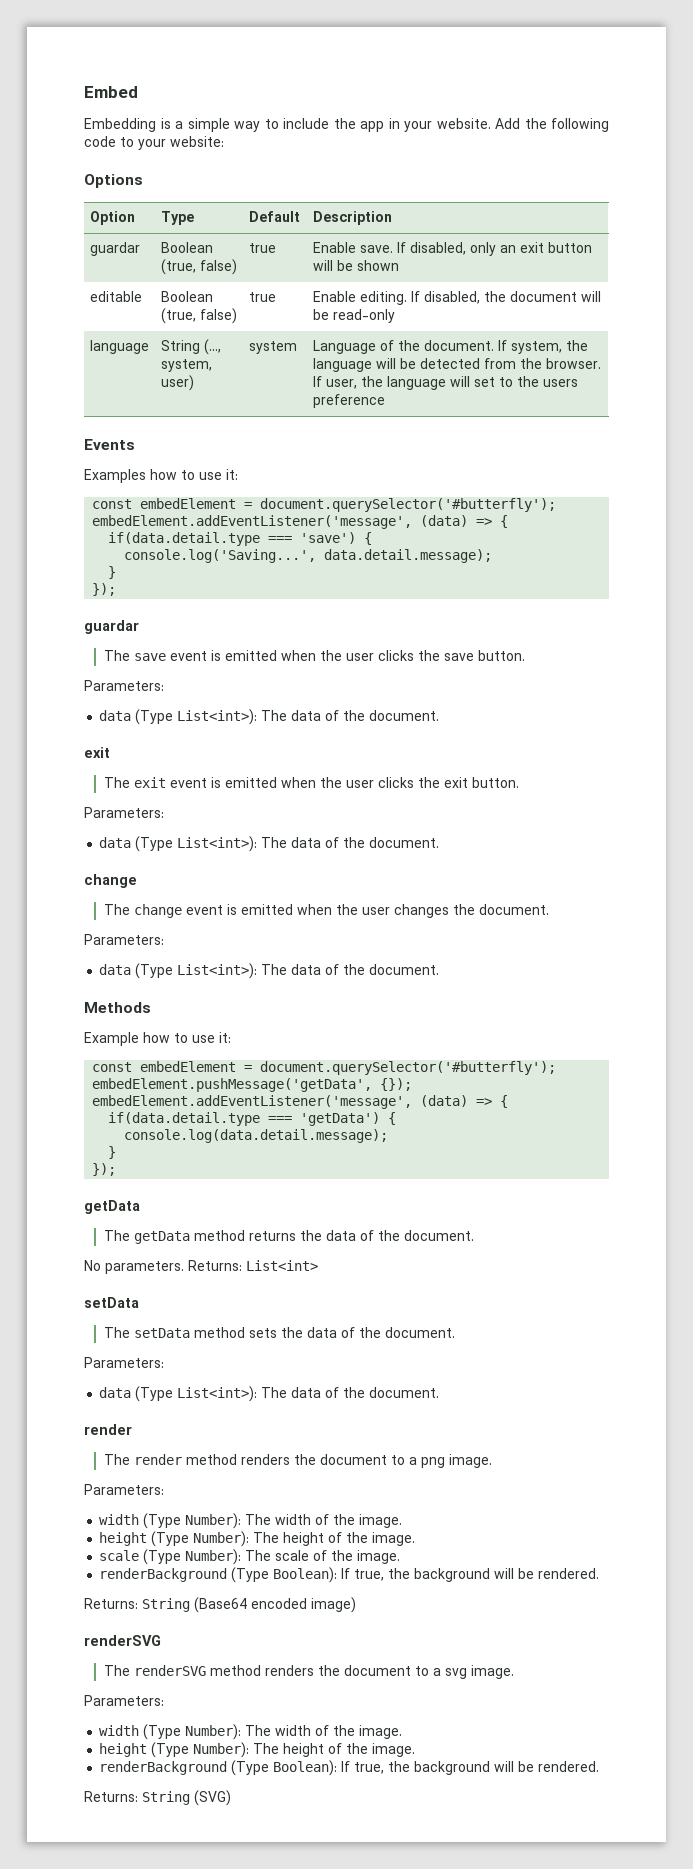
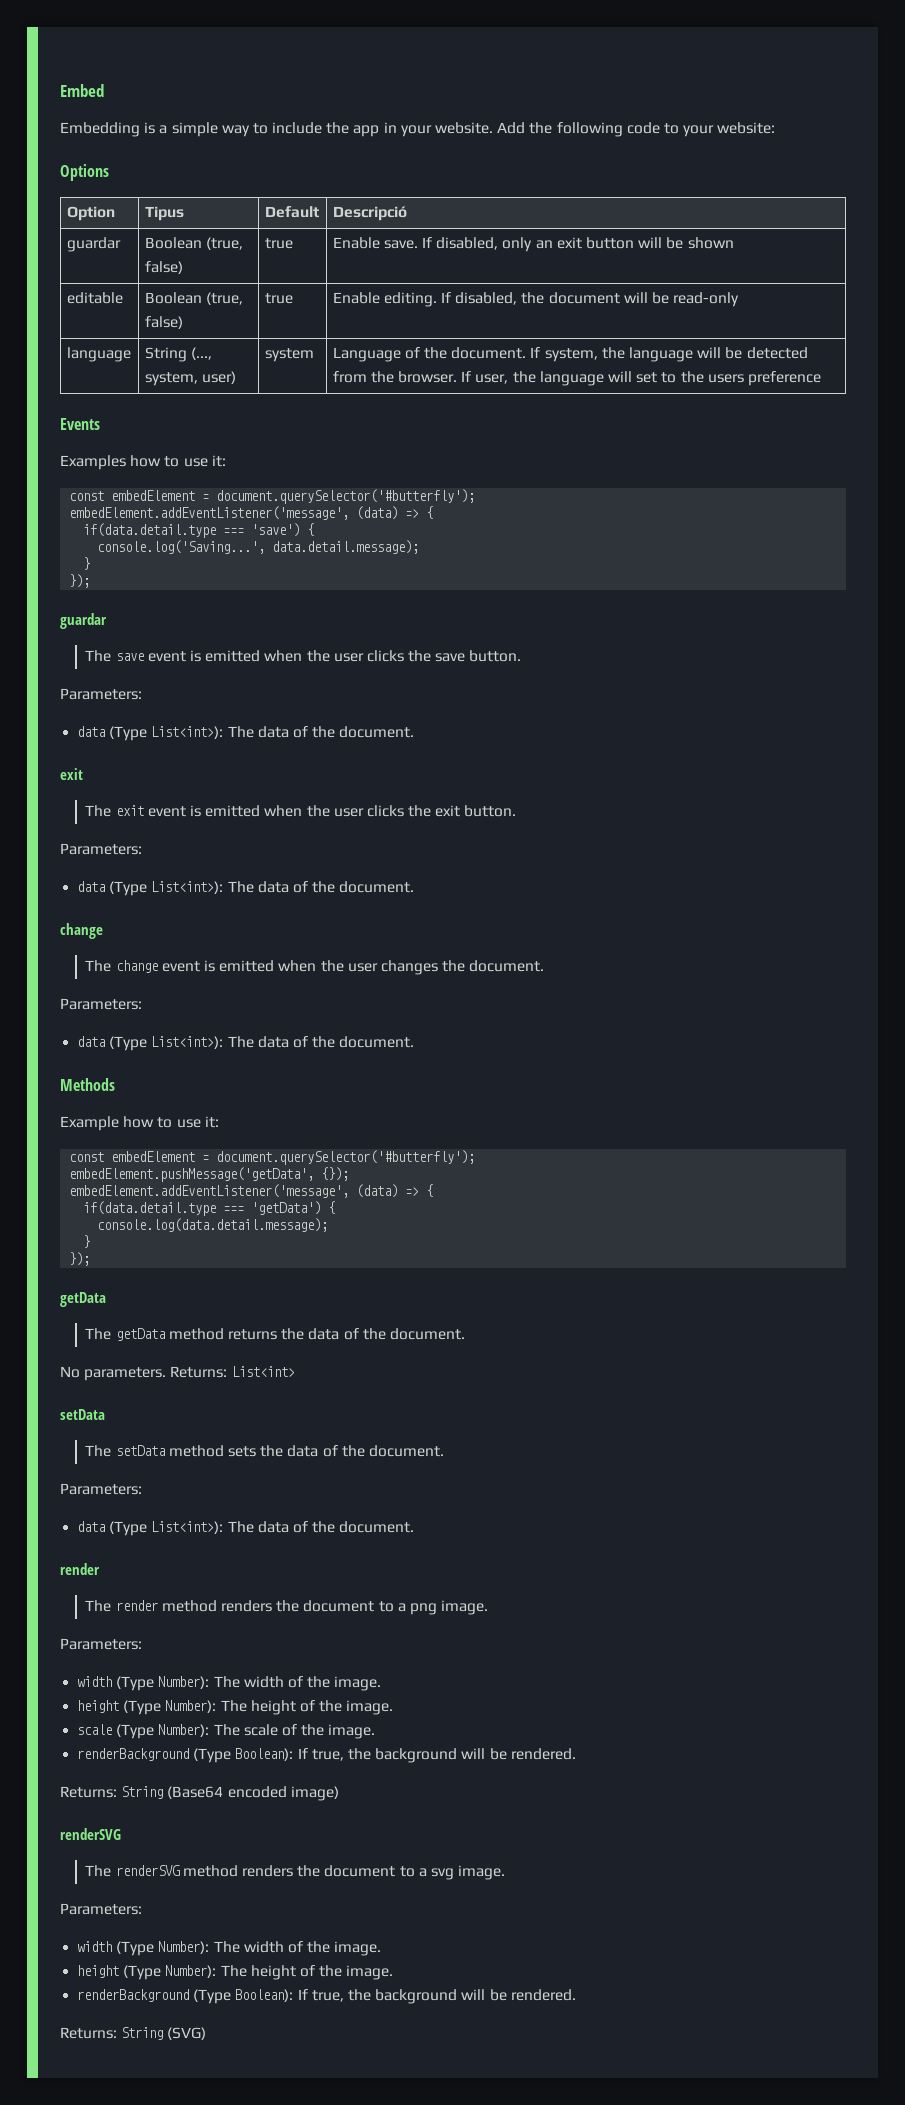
[160,211,194,225] Type -> [144,206,184,221] Tipus
[312,211,392,225] Description -> [332,206,407,221] Descripció

